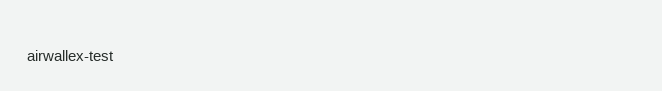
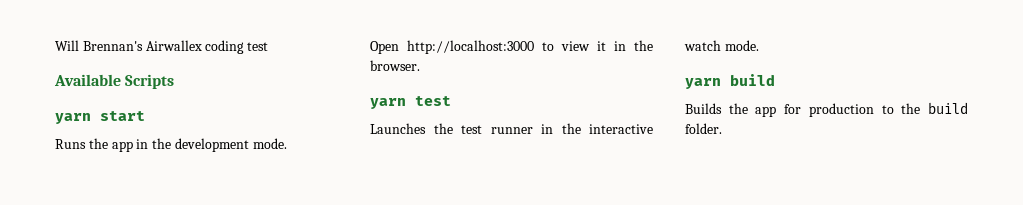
[27,50,114,61] airwallex-test -> [55,40,269,54] [54,74,175,89] [55,111,145,124] [55,138,287,152] [370,40,653,54] [370,60,420,71] [370,96,451,109] [370,123,653,134] [684,40,759,51] [685,74,775,89] [685,102,968,117] [685,123,722,134] Will Brennan's Airwallex coding test // Available Scripts // yarn start // Runs the app in the development mode. // Open http://localhost:3000 to view it in the browser. // yarn test // Launches the test runner in the interactive watch mode. // yarn build // Builds the app for production to the build folder.

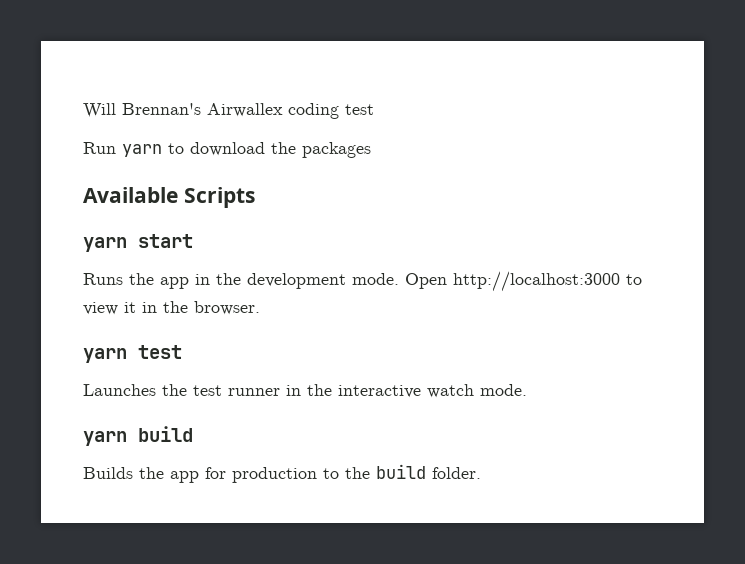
(269, 46) none -> [83,142,371,158] // Run yarn to download the packages
(287, 143) // -> (399, 279) none

